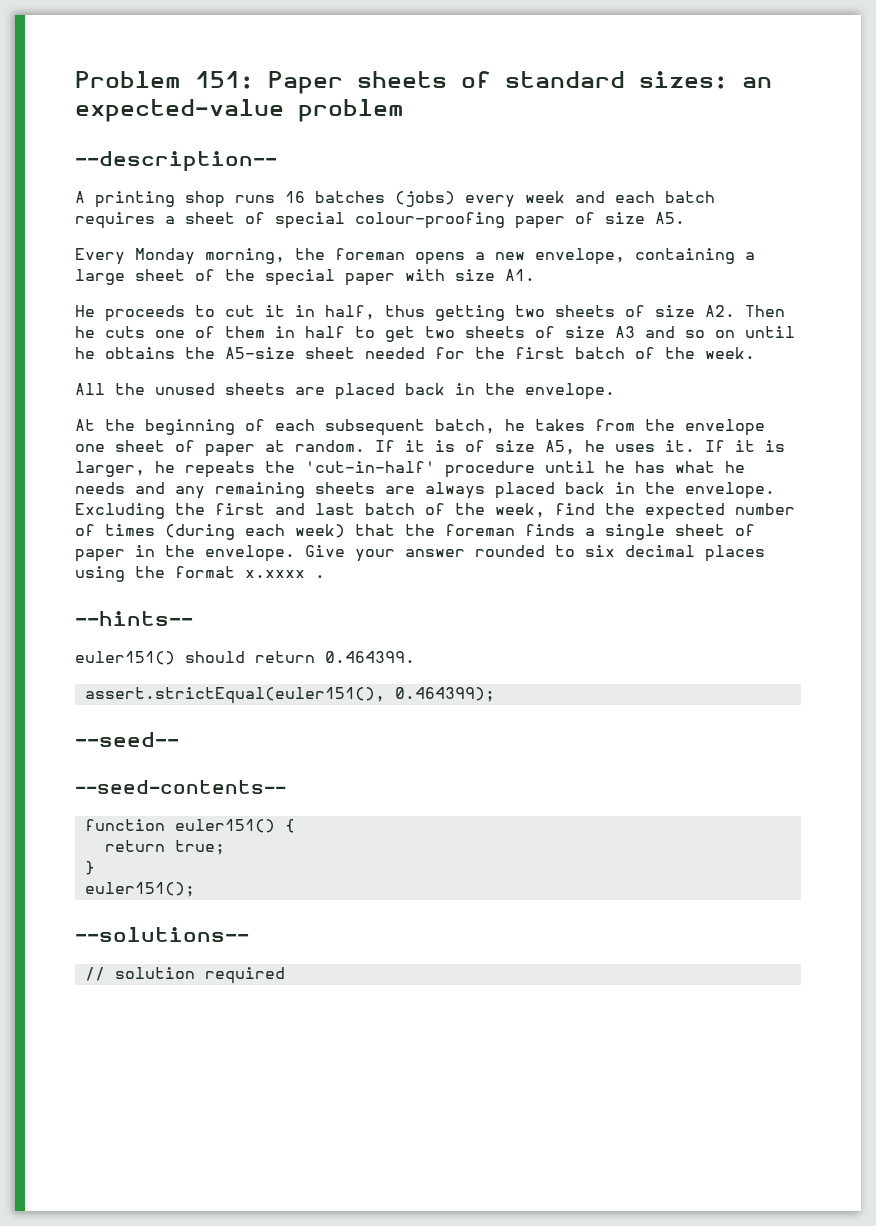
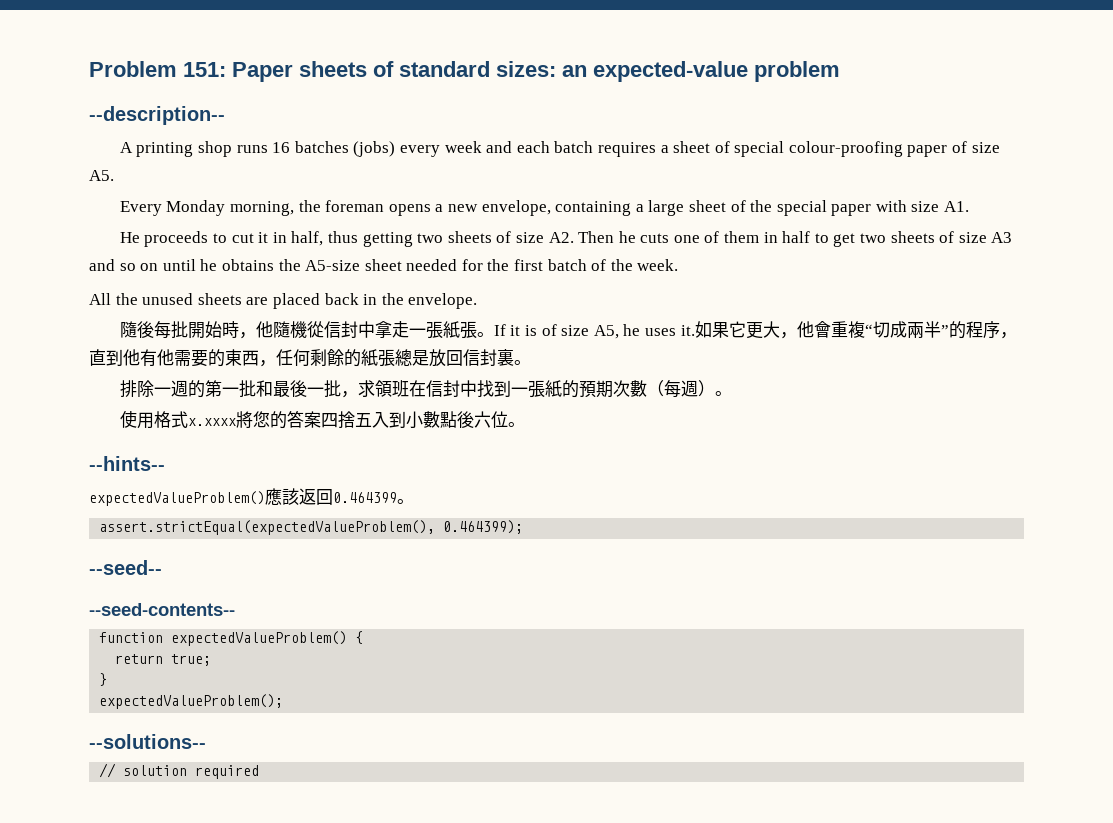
[75,419,765,436] [75,440,365,457] At the beginning of each subsequent batch, he takes from the envelope one sheet of paper at random. -> [119,321,494,339] 隨後每批開始時，他隨機從信封中拿走一張紙張。
[705,440,785,452] [75,461,745,478] [75,482,775,499] [75,503,795,520] [75,524,755,540] [75,545,765,562] [75,566,325,582] [75,611,193,626] [75,651,415,665] [84,687,385,704] If it is larger, he repeats the 'cut-in-half' procedure until he has what he needs and any remaining sheets are always placed back in the envelope. Excluding the first and last batch of the week, find the expected number of times (during each week) that the foreman finds a single sheet of paper in the envelope. Give your answer rounded to six decimal places using the format x.xxxx . // --hints-- // euler151() should return 0.464399. // assert.strictEqual(euler151(), -> [694,321,1017,339] [89,349,531,367] [119,380,732,398] [119,410,525,429] [89,456,165,471] [89,488,414,506] [99,520,436,535] 如果它更大，他會重複“切成兩半”的程序，直到他有他需要的東西，任何剩餘的紙張總是放回信封裏。 // 排除一週的第一批和最後一批，求領班在信封中找到一張紙的預期次數（每週）。 // 使用格式x.xxxx將您的答案四捨五入到小數點後六位。 // --hints-- // expectedValueProblem()應該返回0.464399。 // assert.strictEqual(expectedValueProblem(),
[174,819,275,833] euler151() -> [171,631,348,646] expectedValueProblem()
[84,882,195,897] euler151(); -> [99,694,284,709] expectedValueProblem();

